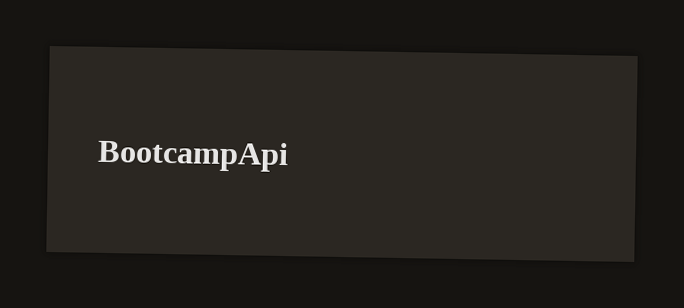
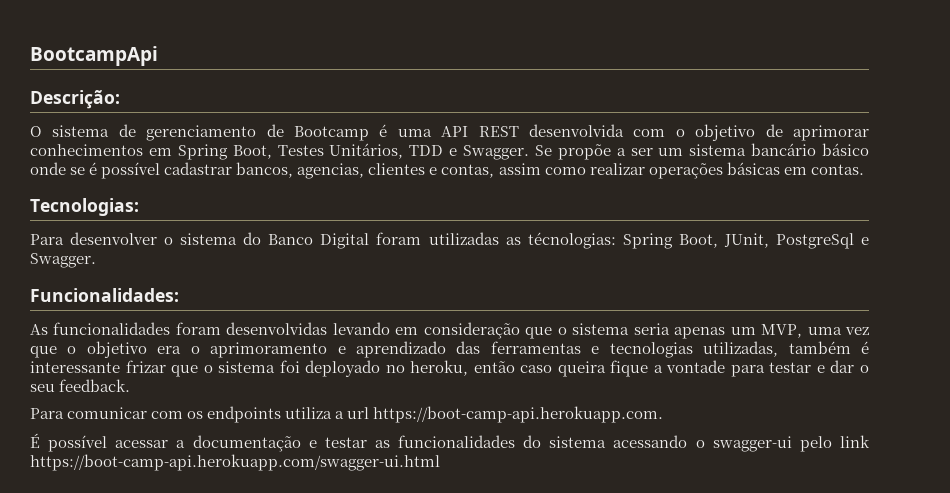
(289, 156) none -> [30,90,120,109] [30,124,869,141] [30,143,869,160] [30,162,864,179] [30,198,139,216] [30,232,870,249] [30,253,96,268] [30,288,179,302] [30,322,870,339] [30,341,870,358] [30,360,869,377] [30,379,131,392] [30,406,664,423] [30,433,870,452] [30,454,440,471] // Descrição: // O sistema de gerenciamento de Bootcamp é uma API REST desenvolvida com o objetivo de aprimorar conhecimentos em Spring Boot, Testes Unitários, TDD e Swagger. Se propõe a ser um sistema bancário básico onde se é possível cadastrar bancos, agencias, clientes e contas, assim como realizar operações básicas em contas. // Tecnologias: // Para desenvolver o sistema do Banco Digital foram utilizadas as técnologias: Spring Boot, JUnit, PostgreSql e Swagger. // Funcionalidades: // As funcionalidades foram desenvolvidas levando em consideração que o sistema seria apenas um MVP, uma vez que o objetivo era o aprimoramento e aprendizado das ferramentas e tecnologias utilizadas, também é interessante frizar que o sistema foi deployado no heroku, então caso queira fique a vontade para testar e dar o seu feedback. // Para comunicar com os endpoints utiliza a url https://boot-camp-api.herokuapp.com. // É possível acessar a documentação e testar as funcionalidades do sistema acessando o swagger-ui pelo link https://boot-camp-api.herokuapp.com/swagger-ui.html

